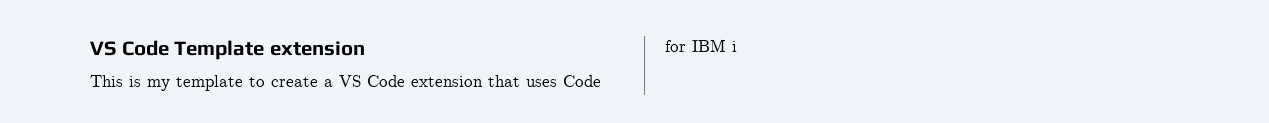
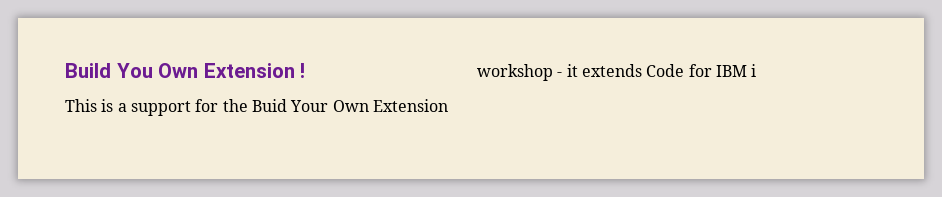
[90,40,365,60] [90,75,557,91] VS Code Template extension // This is my template to create a VS Code extension that uses -> [65,63,306,78] [65,99,448,116] [477,64,642,81] Build You Own Extension ! // This is a support for the Buid Your Own Extension workshop - it extends

